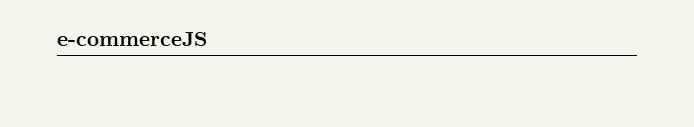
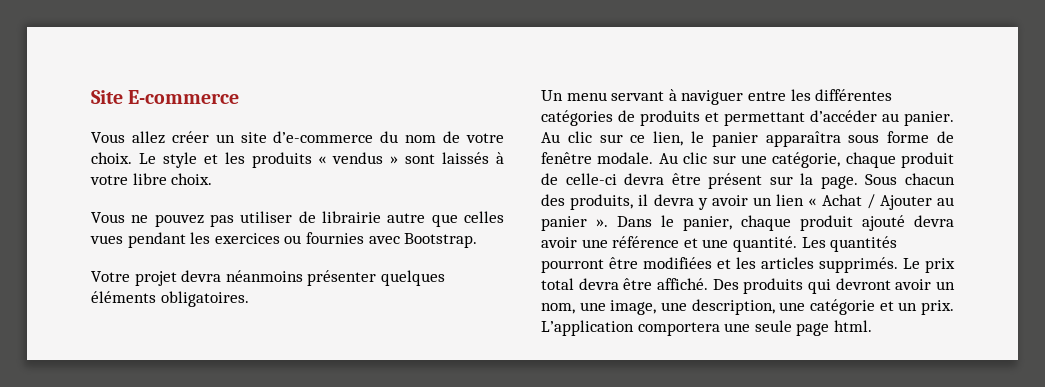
[57,32,207,46] e-commerceJS -> [91,90,240,104] [91,131,505,144] [91,152,505,168] [90,173,213,185] [91,211,504,227] [90,232,478,248] [91,270,445,286] [91,291,249,307] [541,89,893,105] [541,110,954,126] [541,131,954,147] [541,152,954,168] [541,173,955,189] [541,194,954,210] [541,215,954,231] [541,236,898,252] [541,257,955,273] [541,278,955,294] [541,299,954,315] [541,320,872,336] Site E-commerce // Vous allez créer un site d’e-commerce du nom de votre choix. Le style et les produits « vendus » sont laissés à votre libre choix. // Vous ne pouvez pas utiliser de librairie autre que celles vues pendant les exercices ou fournies avec Bootstrap. // Votre projet devra néanmoins présenter quelques éléments obligatoires. // Un menu servant à naviguer entre les différentes catégories de produits et permettant d’accéder au panier. Au clic sur ce lien, le panier apparaîtra sous forme de fenêtre modale. Au clic sur une catégorie, chaque produit de celle-ci devra être présent sur la page. Sous chacun des produits, il devra y avoir un lien « Achat / Ajouter au panier ». Dans le panier, chaque produit ajouté devra avoir une référence et une quantité. Les quantités pourront être modifiées et les articles supprimés. Le prix total devra être affiché. Des produits qui devront avoir un nom, une image, une description, une catégorie et un prix. L’application comportera une seule page html.

